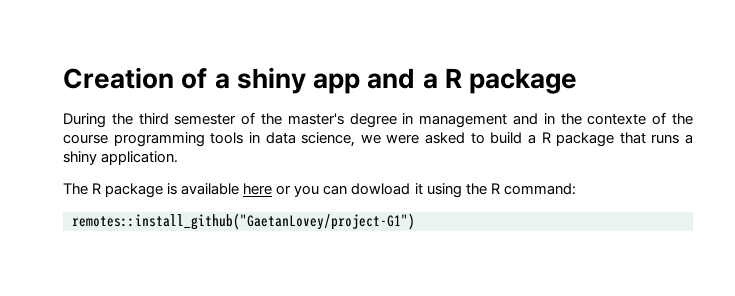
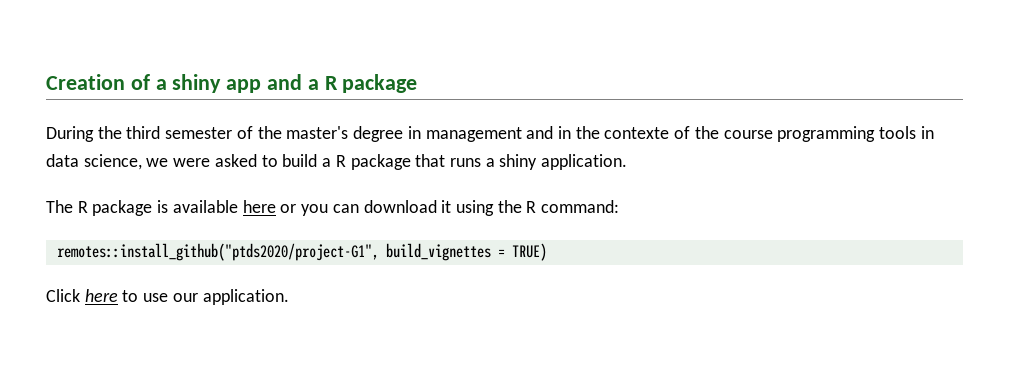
[351,183,411,195] dowload -> [363,200,437,213] download
[72,213,415,230] remotes::install_github("GaetanLovey/project-G1") -> [56,243,547,261] [46,289,289,305] remotes::install_github("ptds2020/project-G1", build_vignettes = TRUE) // Click here to use our application.

